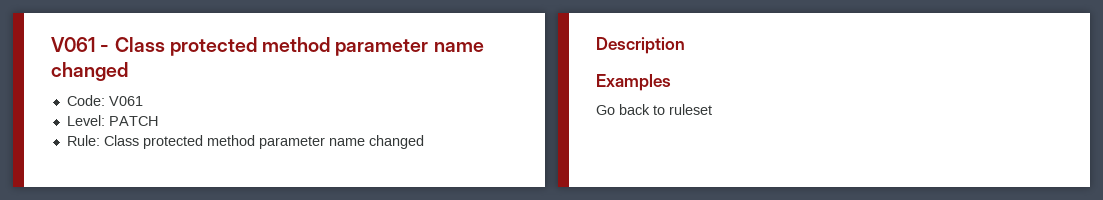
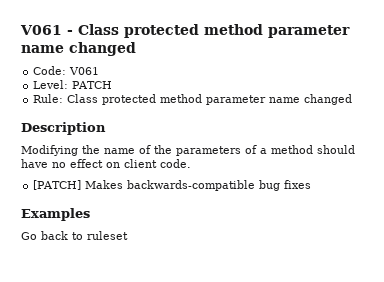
(685, 45) none -> [21,145,355,156] [21,159,191,168] [33,180,312,191] // Modifying the name of the parameters of a method should have no effect on client code. // [PATCH] Makes backwards-compatible bug fixes

